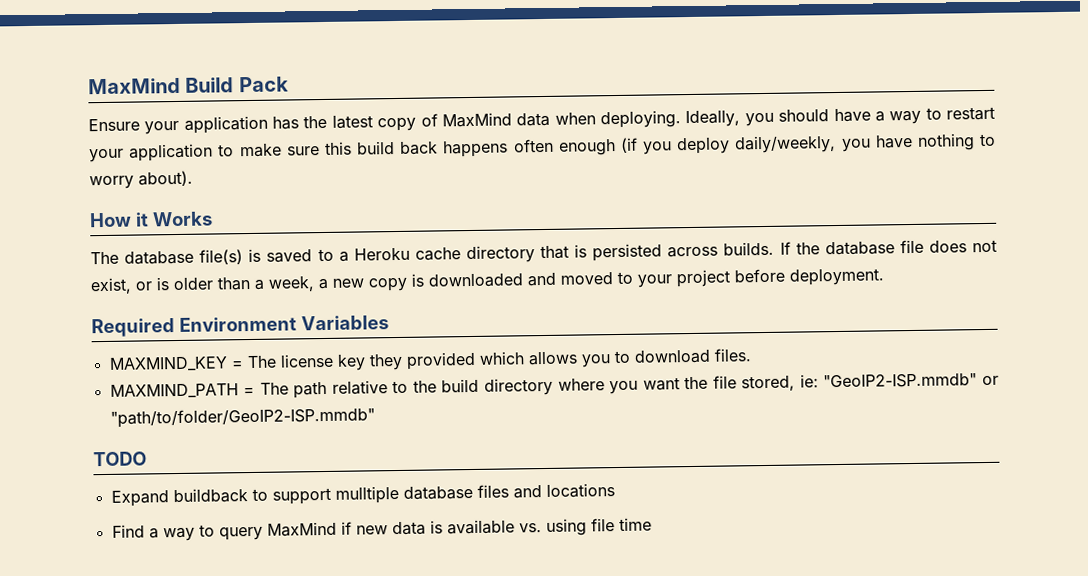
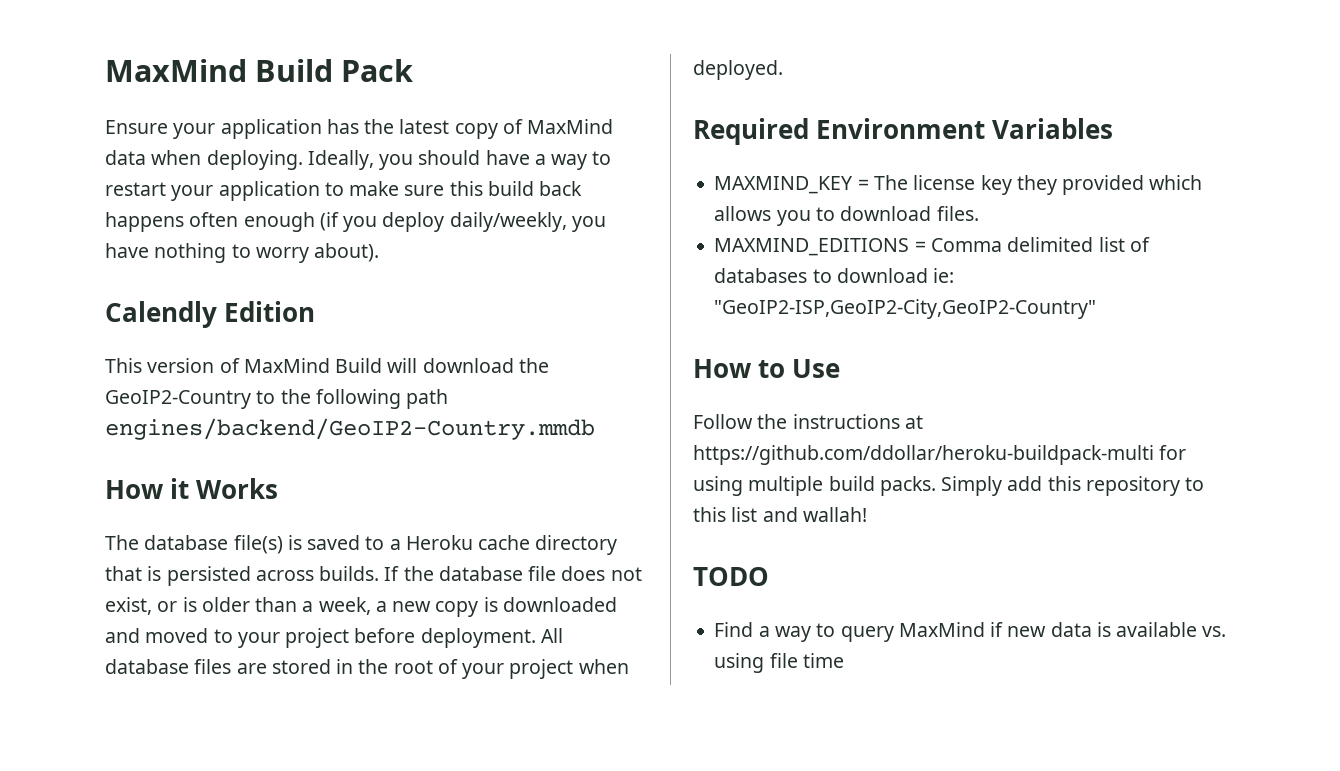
(193, 178) none -> [105,301,316,328] [105,358,549,373] [105,389,449,409] [105,418,595,440] // Calendly Edition // This version of MaxMind Build will download the GeoIP2-Country to the following path engines/backend/GeoIP2-Country.mmdb
(884, 277) none -> [540,628,563,643] [105,659,629,679] [693,60,783,80] All database files are stored in the root of your project when deployed.
[109,373,999,399] [109,407,375,428] [93,451,147,467] [110,483,615,507] MAXMIND_PATH = The path relative to the build directory where you want the file stored, ie: "GeoIP2-ISP.mmdb" or "path/to/folder/GeoIP2-ISP.mmdb" // TODO // Expand buildback to support mulltiple database files and locations -> [714,237,1150,256] [714,268,955,283] [714,299,1097,319] [693,359,841,378] [693,414,923,429] [693,445,1187,465] [693,476,1205,496] [693,507,867,522] [693,567,769,586] MAXMIND_EDITIONS = Comma delimited list of databases to download ie: "GeoIP2-ISP,GeoIP2-City,GeoIP2-Country" // How to Use // Follow the instructions at https://github.com/ddollar/heroku-buildpack-multi for using multiple build packs. Simply add this repository to this list and wallah! // TODO

